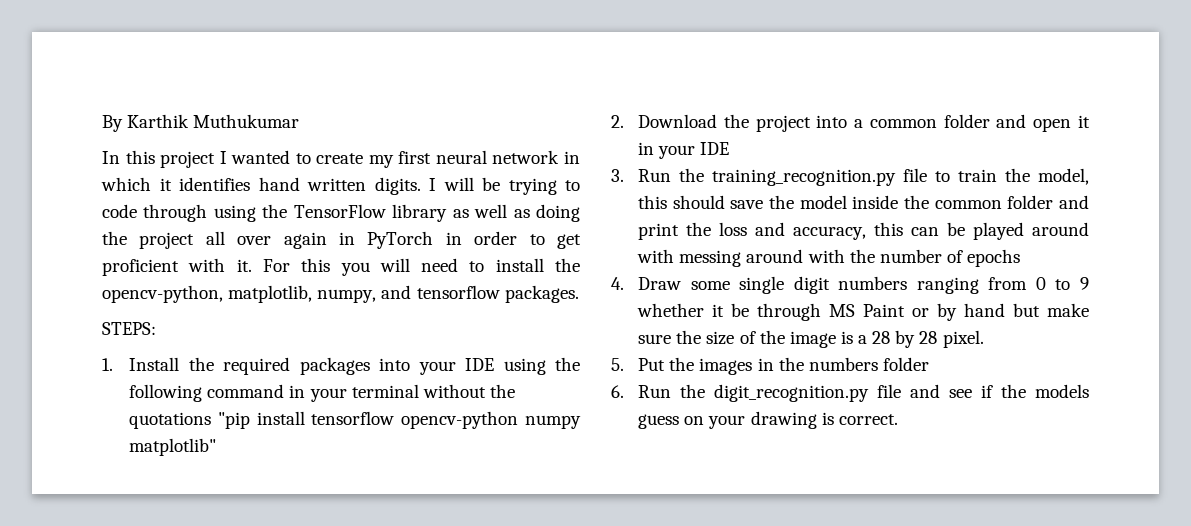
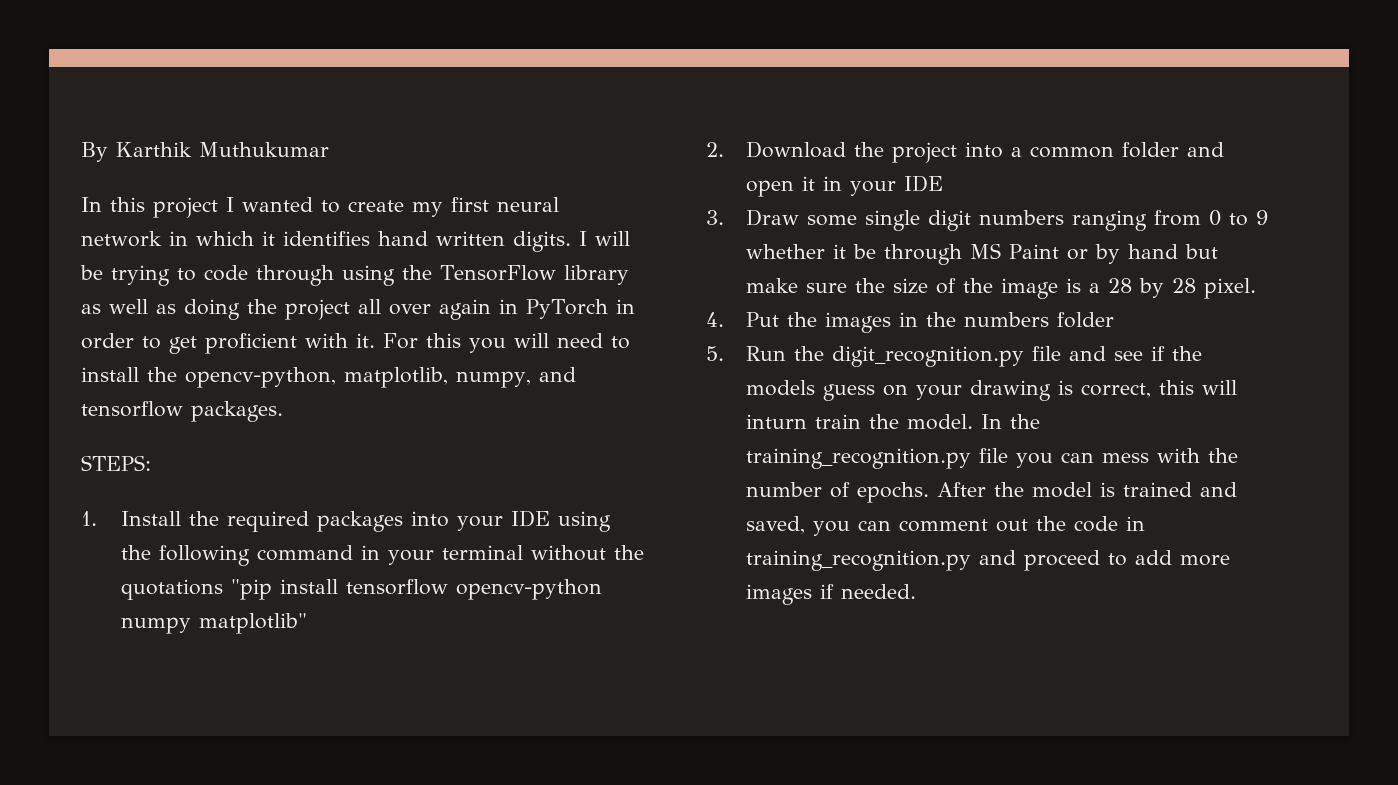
[638,168,1089,186] [638,195,1089,209] [638,222,1089,240] [637,249,1021,267] [611,277,624,290] Run the training_recognition.py file to train the model, this should save the model inside the common folder and print the loss and accuracy, this can be played around with messing around with the number of epochs // 4. -> (724, 217) none
[611,358,624,371] 5. -> [706,312,724,327] 4.
[611,385,624,398] 6. -> [706,346,724,361] 5.
[838,414,898,425] correct. -> [1080,380,1237,398] [745,414,1040,430] [745,448,1238,469] [745,482,1237,503] [745,516,1145,536] [745,550,1230,571] [745,584,916,605] correct, this will inturn train the model. In the training_recognition.py file you can mess with the number of epochs. After the model is trained and saved, you can comment out the code in training_recognition.py and proceed to add more images if needed.

